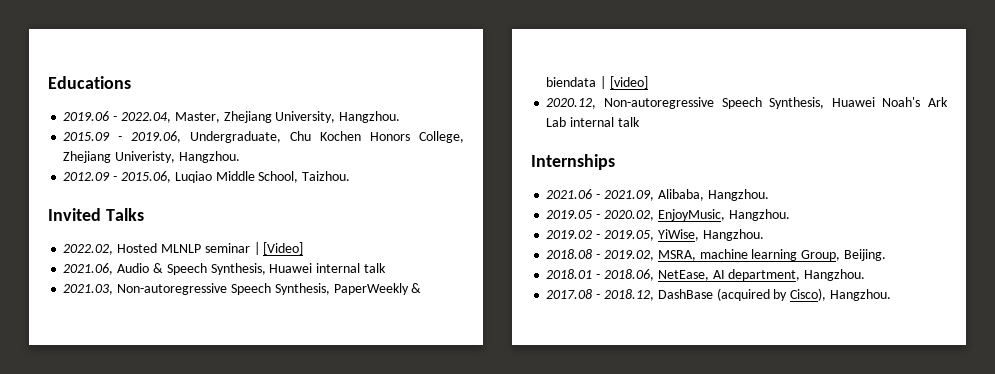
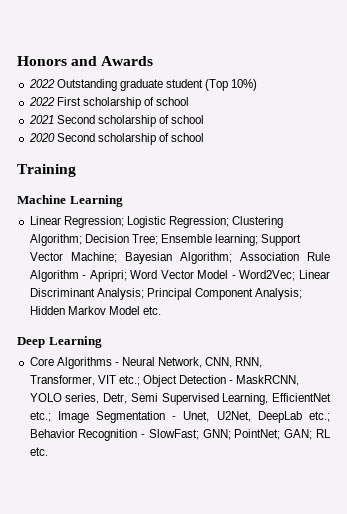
[48,76,131,89] [63,111,401,123] [63,131,465,143] [63,151,240,163] [63,171,351,183] [48,208,144,221] [63,242,304,255] [63,263,386,275] [63,283,422,295] [546,76,648,89] [546,97,948,109] [546,117,640,127] [531,154,615,170] [546,189,769,201] [546,209,790,221] [546,229,764,241] [546,249,886,261] [546,269,866,281] [546,288,891,301] Educations // 2019.06 - 2022.04, Master, Zhejiang University, Hangzhou. // 2015.09 - 2019.06, Undergraduate, Chu Kochen Honors College, Zhejiang Univeristy, Hangzhou. // 2012.09 - 2015.06, Luqiao Middle School, Taizhou. // Invited Talks // 2022.02, Hosted MLNLP seminar | [Video] // 2021.06, Audio & Speech Synthesis, Huawei internal talk // 2021.03, Non-autoregressive Speech Synthesis, PaperWeekly & biendata | [video] // 2020.12, Non-autoregressive Speech Synthesis, Huawei Noah's Ark Lab internal talk // Internships // 2021.06 - 2021.09, Alibaba, Hangzhou. // 2019.05 - 2020.02, EnjoyMusic, Hangzhou. // 2019.02 - 2019.05, YiWise, Hangzhou. // 2018.08 - 2019.02, MSRA, machine learning Group, Beijing. // 2018.01 - 2018.06, NetEase, AI department, Hangzhou. // 2017.08 - 2018.12, DashBase (acquired by Cisco), Hangzhou. -> [17,56,154,66] [28,79,258,91] [28,97,190,109] [28,115,205,127] [28,133,205,145] [17,164,76,177] [17,195,123,207] [29,216,284,228] [29,234,302,246] [29,252,330,264] [29,270,330,282] [29,288,303,300] [29,306,161,315] [17,336,102,348] [29,357,263,369] [29,375,300,387] [29,393,331,405] [29,411,330,423] [29,429,331,441] [29,447,48,456] Honors and Awards // 2022 Outstanding graduate student (Top 10%) // 2022 First scholarship of school // 2021 Second scholarship of school // 2020 Second scholarship of school // Training // Machine Learning // Linear Regression; Logistic Regression; Clustering Algorithm; Decision Tree; Ensemble learning; Support Vector Machine; Bayesian Algorithm; Association Rule Algorithm - Apripri; Word Vector Model - Word2Vec; Linear Discriminant Analysis; Principal Component Analysis; Hidden Markov Model etc. // Deep Learning // Core Algorithms - Neural Network, CNN, RNN, Transformer, VIT etc.; Object Detection - MaskRCNN, YOLO series, Detr, Semi Supervised Learning, EfficientNet etc.; Image Segmentation - Unet, U2Net, DeepLab etc.; Behavior Recognition - SlowFast; GNN; PointNet; GAN; RL etc.

